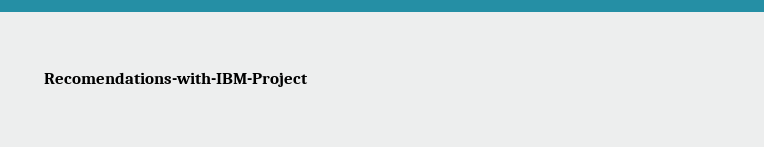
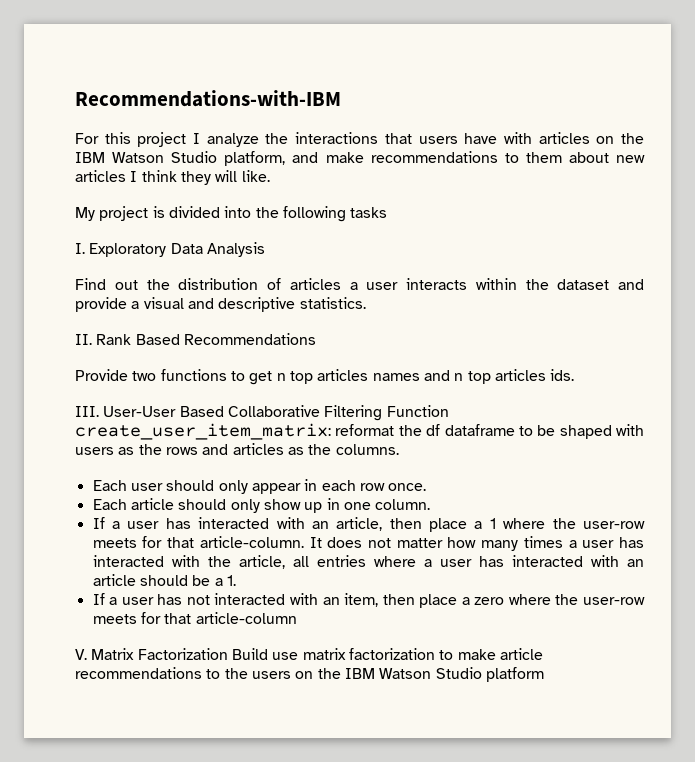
[44,72,308,87] Recomendations-with-IBM-Project -> [75,90,341,107] [75,132,644,147] [75,151,646,166] [75,170,270,185] [75,206,388,222] [75,242,265,257] [75,278,644,290] [75,297,366,312] [75,333,316,345] [75,369,575,385] [75,405,449,421] [75,423,644,440] [75,443,399,455] [92,479,427,494] [92,498,431,513] [92,517,645,532] [92,536,644,551] [92,555,645,569] [92,574,236,586] [92,593,645,608] [92,612,297,624] [75,648,543,660] [75,667,544,682] Recommendations-with-IBM // For this project I analyze the interactions that users have with articles on the IBM Watson Studio platform, and make recommendations to them about new articles I think they will like. // My project is divided into the following tasks // I. Exploratory Data Analysis // Find out the distribution of articles a user interacts within the dataset and provide a visual and descriptive statistics. // II. Rank Based Recommendations // Provide two functions to get n top articles names and n top articles ids. // III. User-User Based Collaborative Filtering Function create_user_item_matrix: reformat the df dataframe to be shaped with users as the rows and articles as the columns. // Each user should only appear in each row once. // Each article should only show up in one column. // If a user has interacted with an article, then place a 1 where the user-row meets for that article-column. It does not matter how many times a user has interacted with the article, all entries where a user has interacted with an article should be a 1. // If a user has not interacted with an item, then place a zero where the user-row meets for that article-column // V. Matrix Factorization Build use matrix factorization to make article recommendations to the users on the IBM Watson Studio platform

